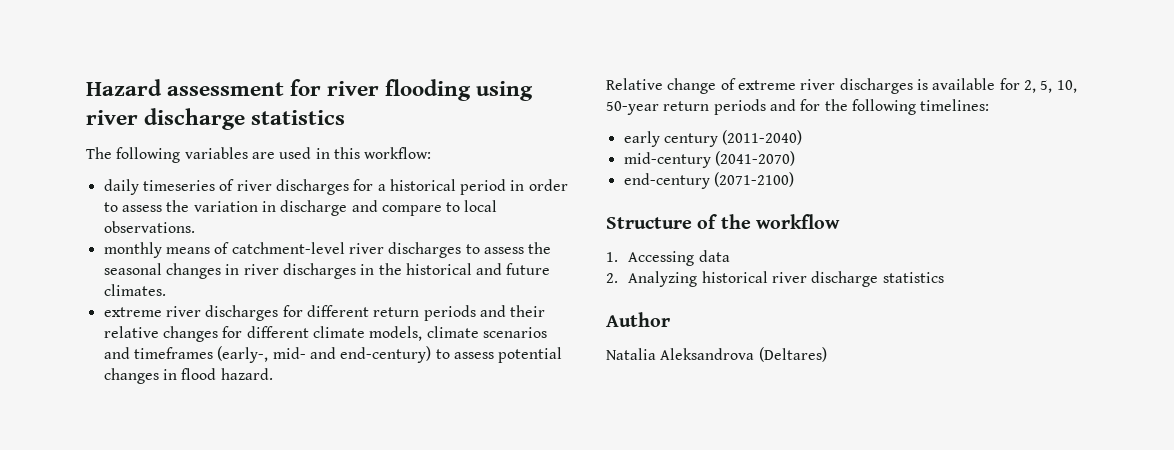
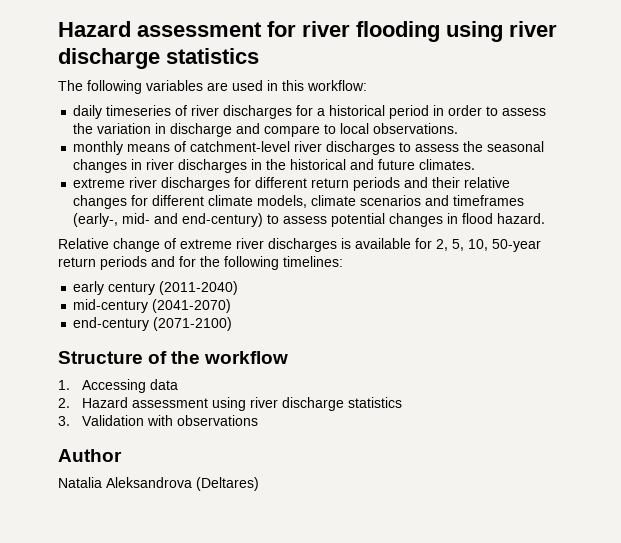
[628,271,944,287] Analyzing historical river discharge statistics -> [82,397,403,411] [58,415,259,426] Hazard assessment using river discharge statistics // 3. Validation with observations

